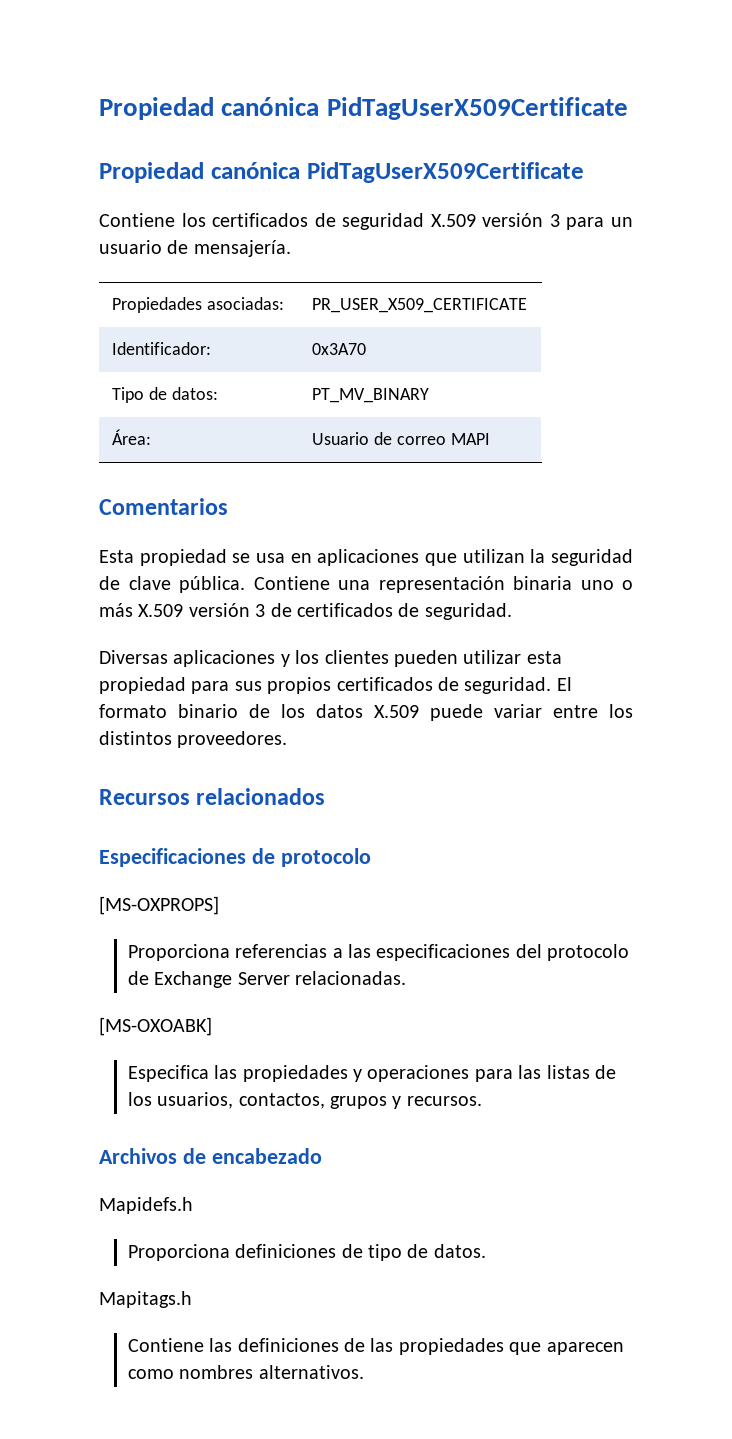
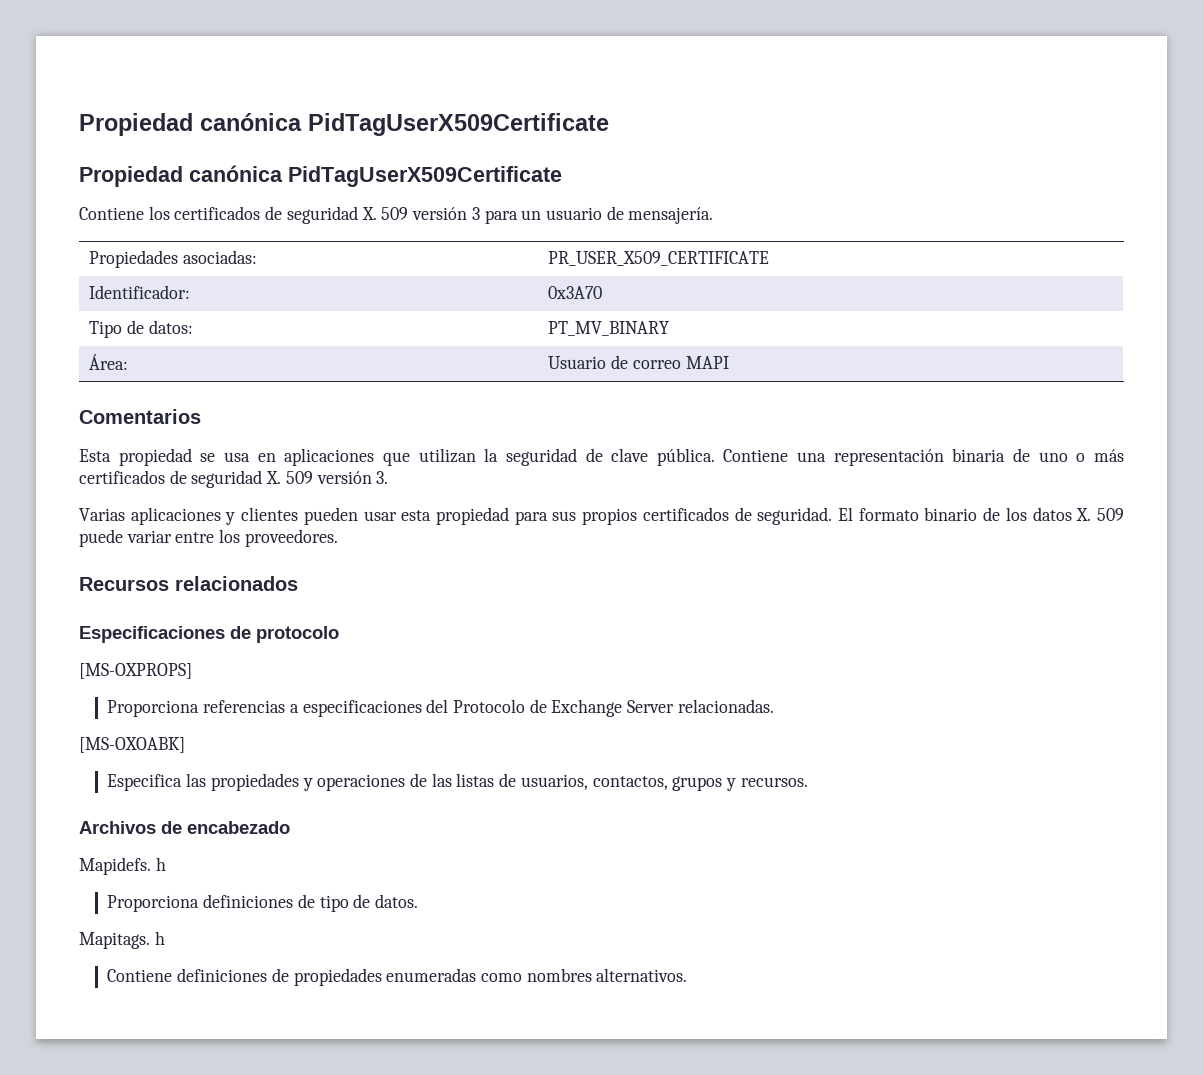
[430,214,476,227] X.509 -> [361,207,409,220] X. 509
(572, 583) none -> [1013,448,1031,462] de
[138,603,512,620] [99,650,168,664] X.509 versión 3 de certificados de seguridad. // Diversas -> [79,470,389,488] [79,508,125,521] certificados de seguridad X. 509 versión 3. // Varias
[295,650,320,664] los -> (236, 518) none
[463,650,522,664] utilizar -> [363,511,397,521] usar
[374,705,419,718] X.509 -> [1076,508,1124,521] X. 509
[99,731,172,745] distintos -> (241, 536) none
[348,944,372,958] las -> (299, 708) none
[547,944,630,961] protocolo -> [452,699,525,713] Protocolo
[474,1069,513,1082] para -> [409,773,427,787] de
[127,1092,152,1106] los -> (517, 780) none
[99,1197,193,1214] Mapidefs.h -> [79,857,166,875] Mapidefs. h
[99,1291,192,1308] [127,1338,624,1355] Mapitags.h // Contiene las definiciones de las propiedades que aparecen -> [79,931,165,949] [107,968,477,986] Mapitags. h // Contiene definiciones de propiedades enumeradas

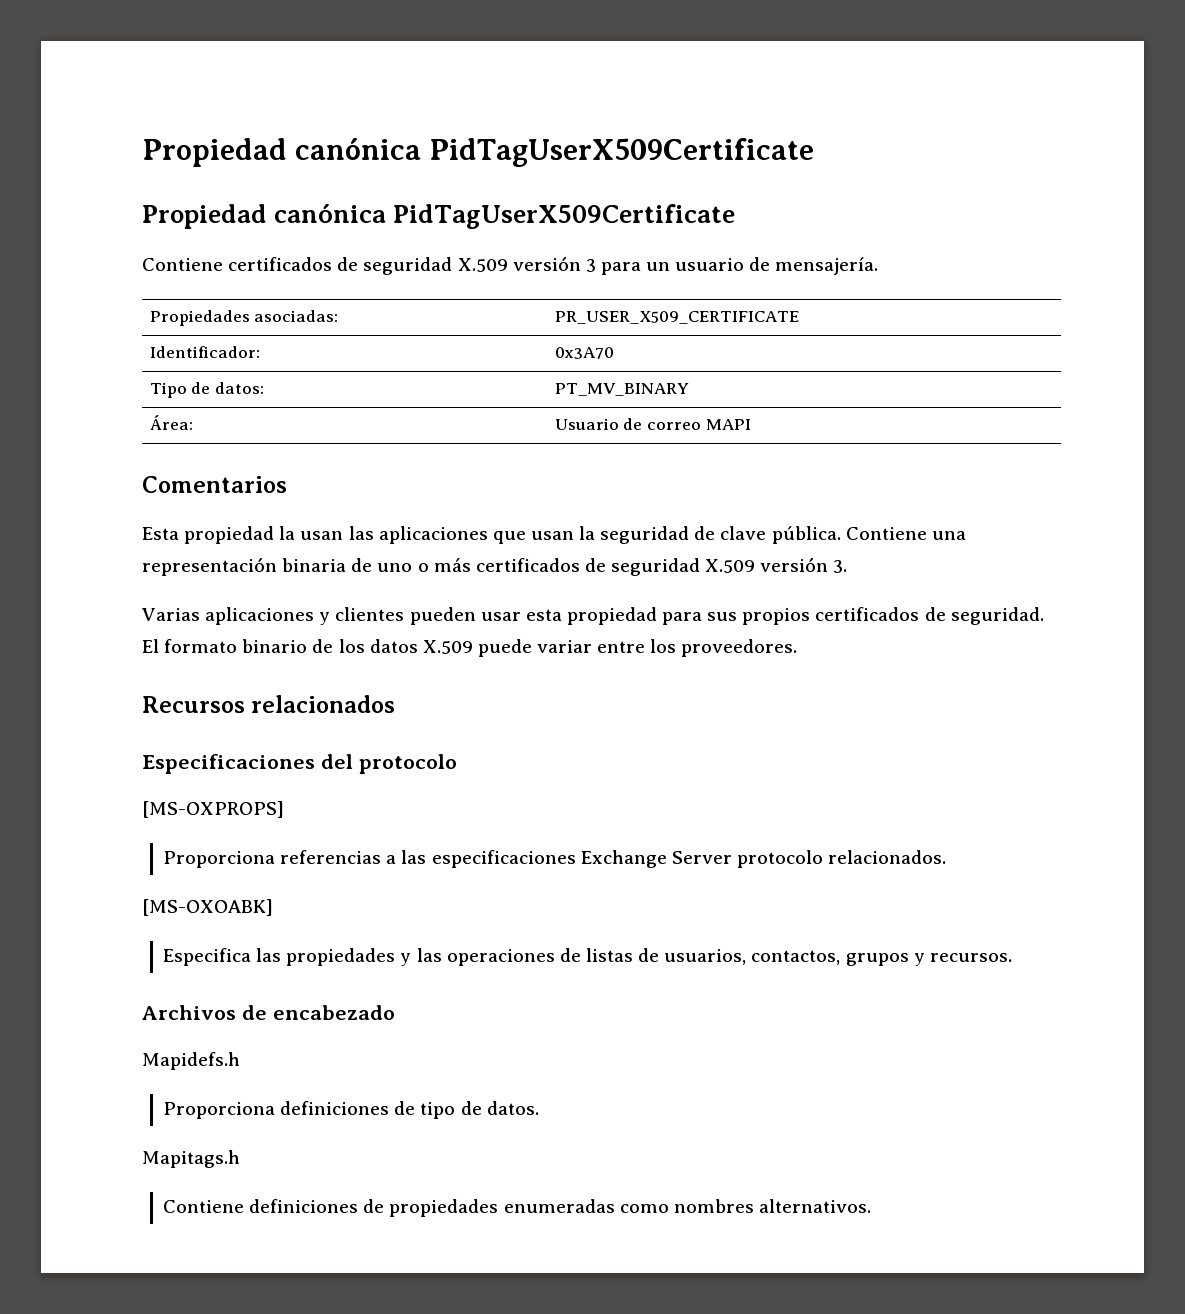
[148,206,409,224] los certificados de seguridad X. 509 -> [228,257,508,275] certificados de seguridad X.509
[200,452,276,462] se usa en -> [279,526,374,540] la usan las
[418,448,476,463] utilizan -> [530,531,574,540] usan
[266,471,313,484] X. 509 -> [705,559,756,573] X.509
[1076,508,1124,521] X. 509 -> [422,640,473,654] X.509
[230,626,251,639] de -> [320,754,353,769] del
[302,699,774,717] especificaciones del Protocolo de Exchange Server relacionadas. -> [401,850,947,868] las especificaciones Exchange Server protocolo relacionados.
(313, 784) none -> [416,948,442,962] las
[431,773,452,787] las -> (581, 955) none
[79,857,166,875] Mapidefs. h -> [142,1052,240,1070] Mapidefs.h
[79,931,165,949] Mapitags. h -> [142,1150,240,1168] Mapitags.h

